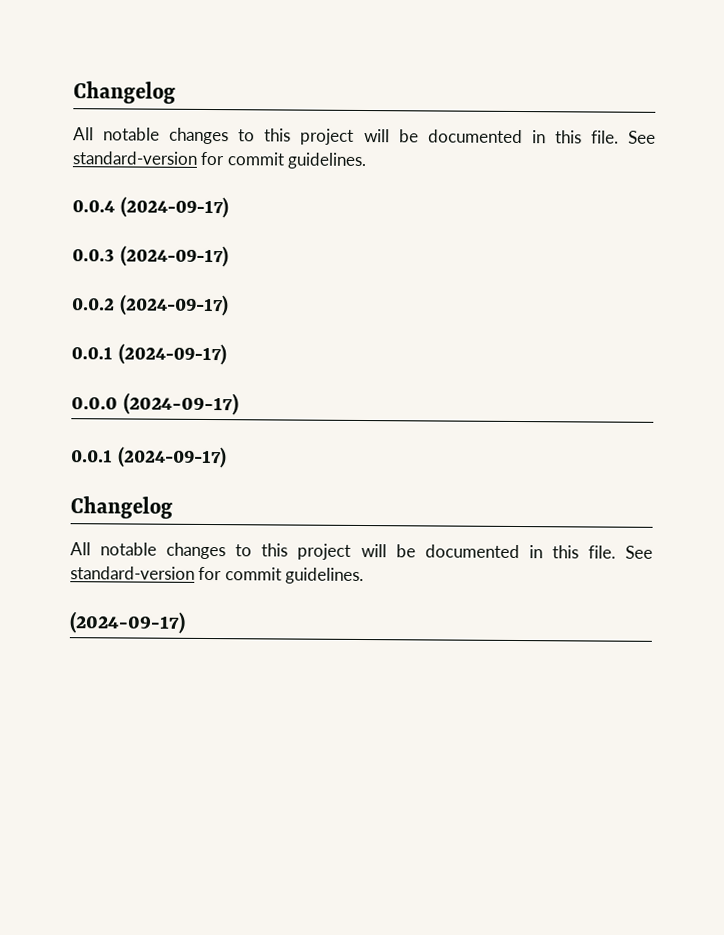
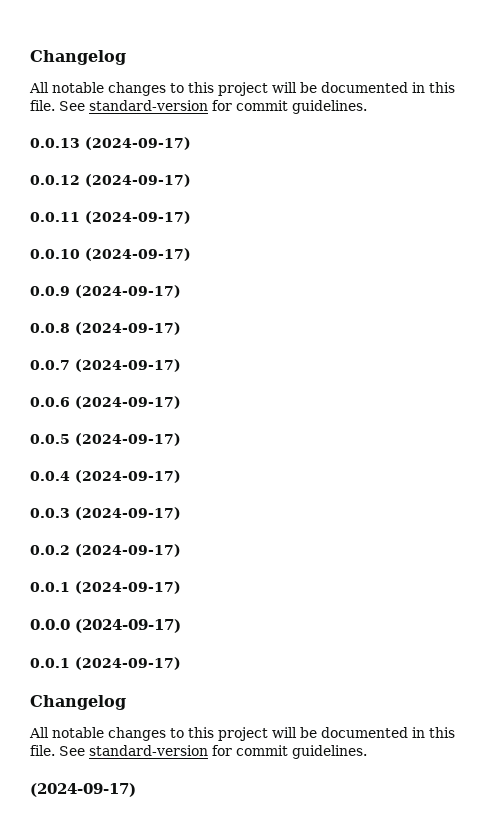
(368, 161) none -> [30,137,191,150] [30,174,191,187] [30,211,191,224] [30,248,191,261] [30,285,181,298] [30,322,181,335] [30,359,181,372] [30,396,181,409] [30,433,181,446] // 0.0.13 (2024-09-17) // 0.0.12 (2024-09-17) // 0.0.11 (2024-09-17) // 0.0.10 (2024-09-17) // 0.0.9 (2024-09-17) // 0.0.8 (2024-09-17) // 0.0.7 (2024-09-17) // 0.0.6 (2024-09-17) // 0.0.5 (2024-09-17)

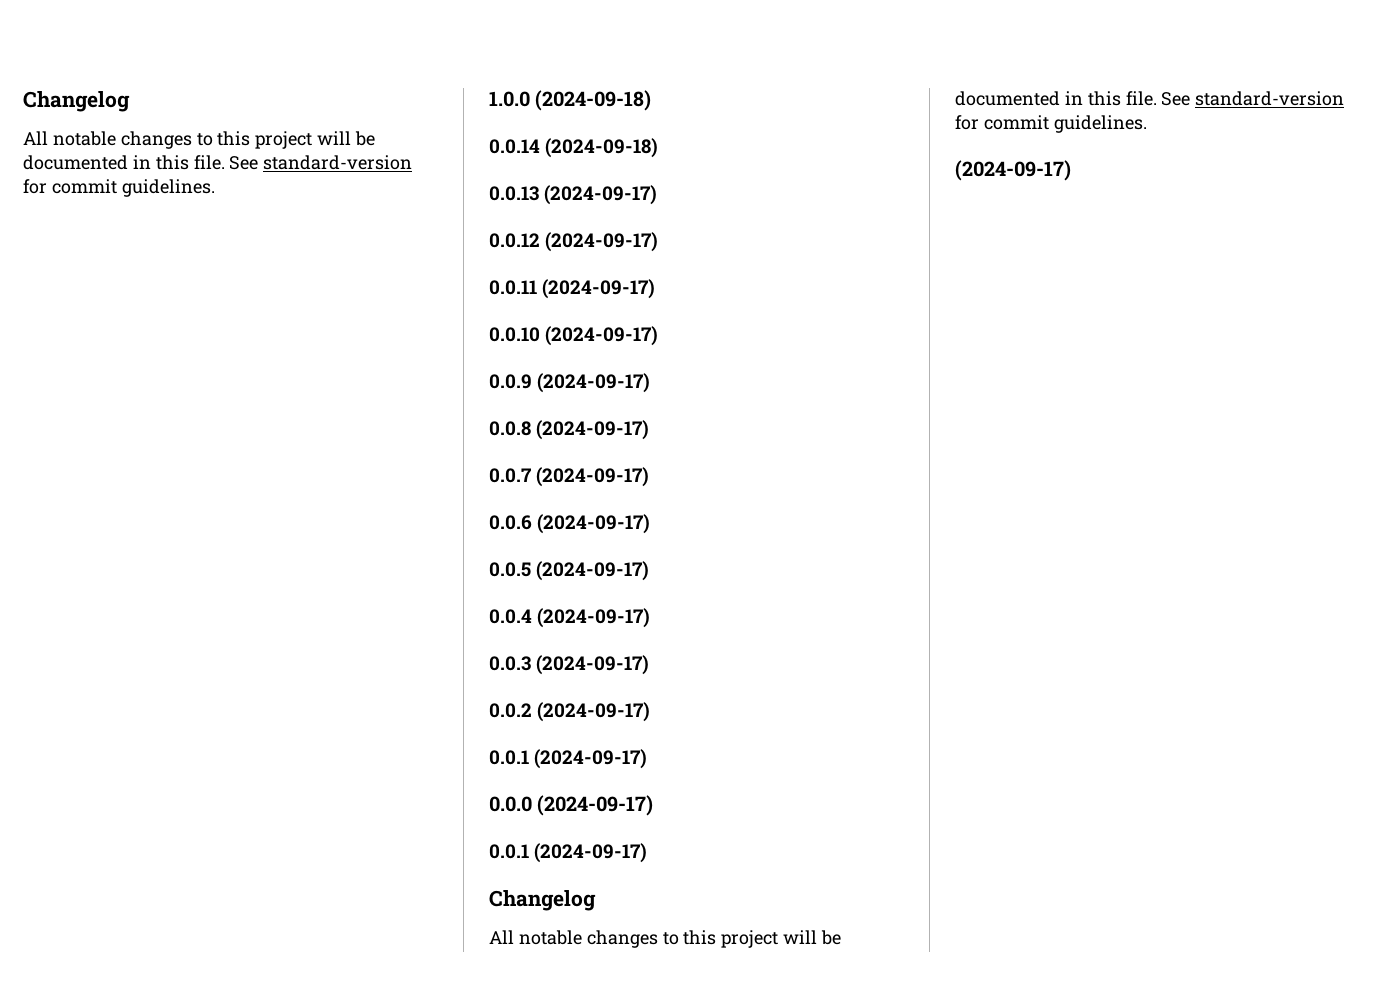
(367, 107) none -> [489,90,652,111] [489,138,659,158] // 1.0.0 (2024-09-18) // 0.0.14 (2024-09-18)

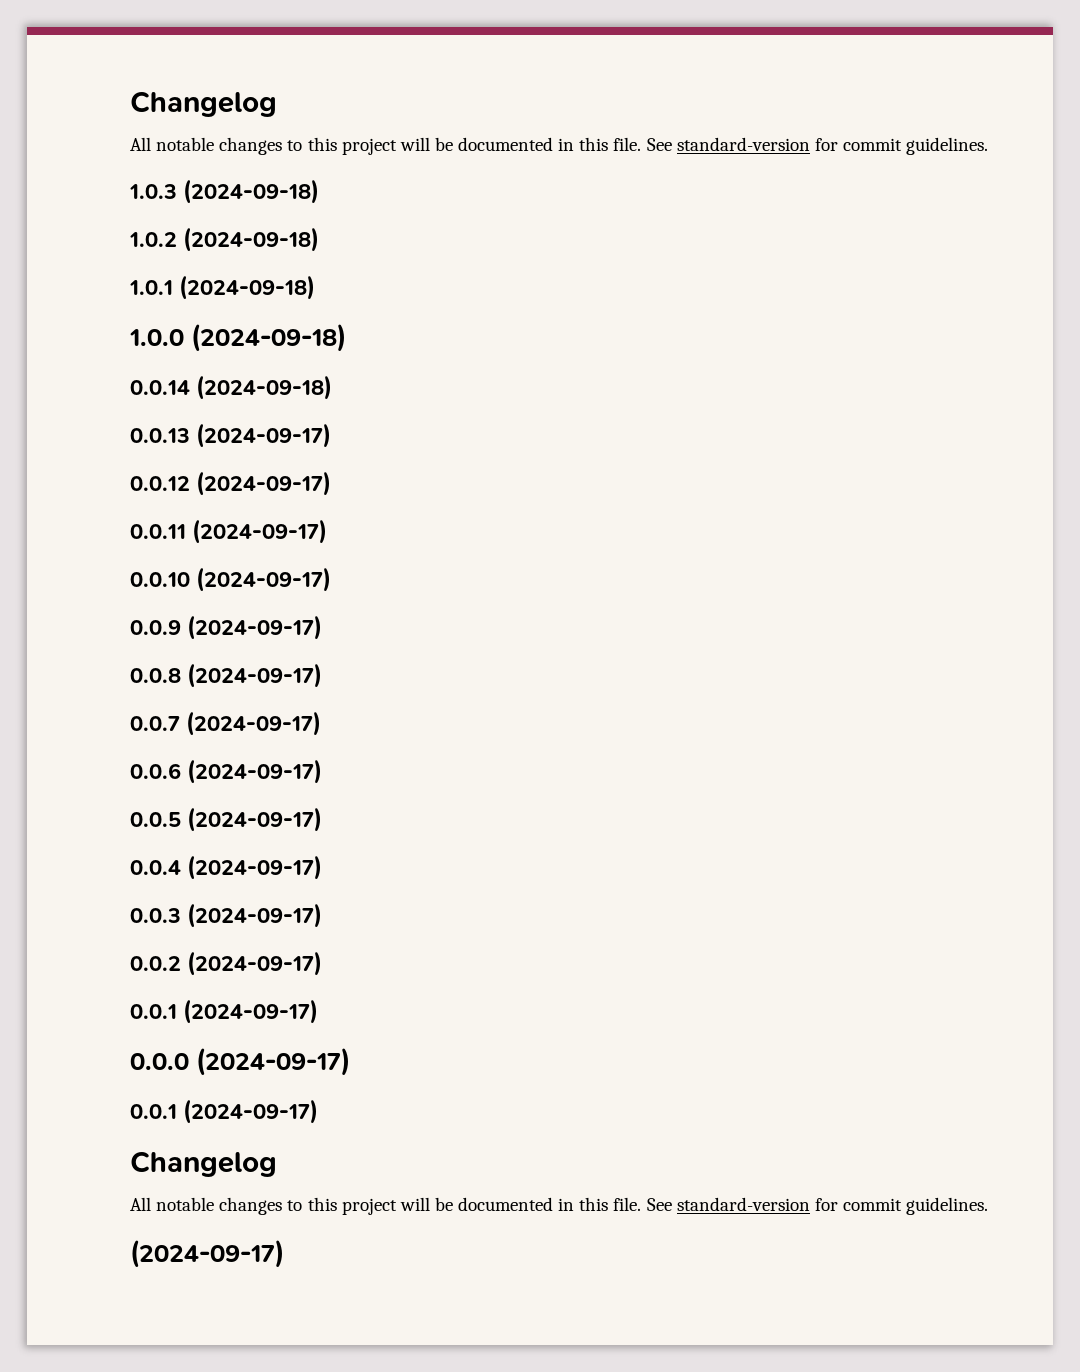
(215, 188) none -> [129,179,319,204] [129,227,319,252] [129,275,315,300] // 1.0.3 (2024-09-18) // 1.0.2 (2024-09-18) // 1.0.1 (2024-09-18)

